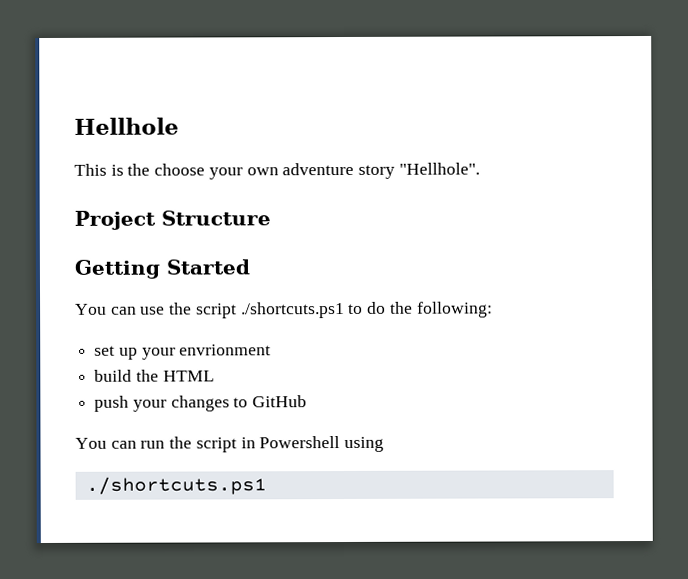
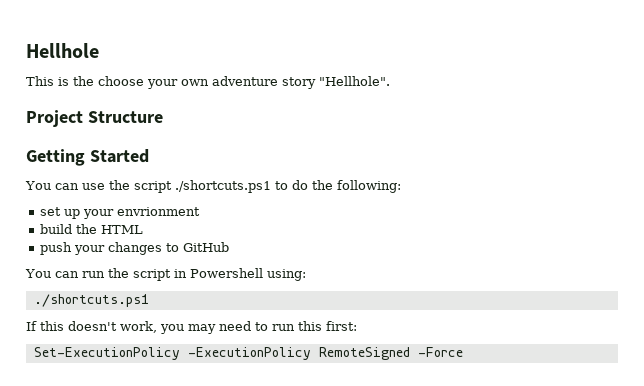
[344,436,385,452] [85,476,267,495] using // ./shortcuts.ps1 -> [266,269,306,281] [33,294,149,307] [26,321,357,334] [33,347,463,360] using: // ./shortcuts.ps1 // If this doesn't work, you may need to run this first: // Set-ExecutionPolicy -ExecutionPolicy RemoteSigned -Force

